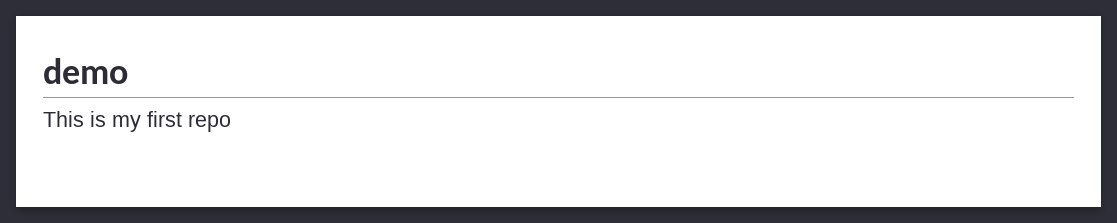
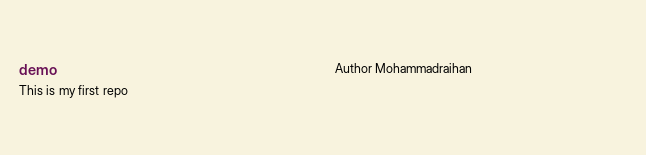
(231, 123) none -> [335,63,473,73] // Author Mohammadraihan

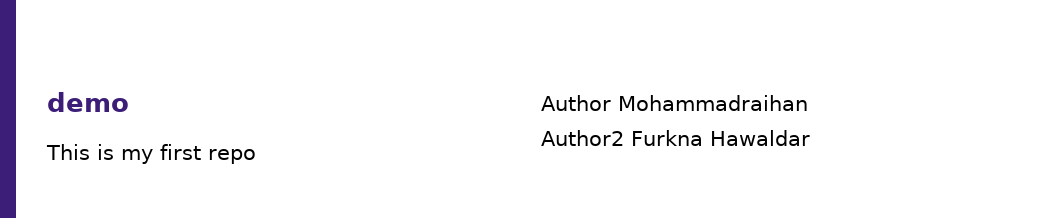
(473, 68) none -> [541,130,810,146] // Author2 Furkna Hawaldar

